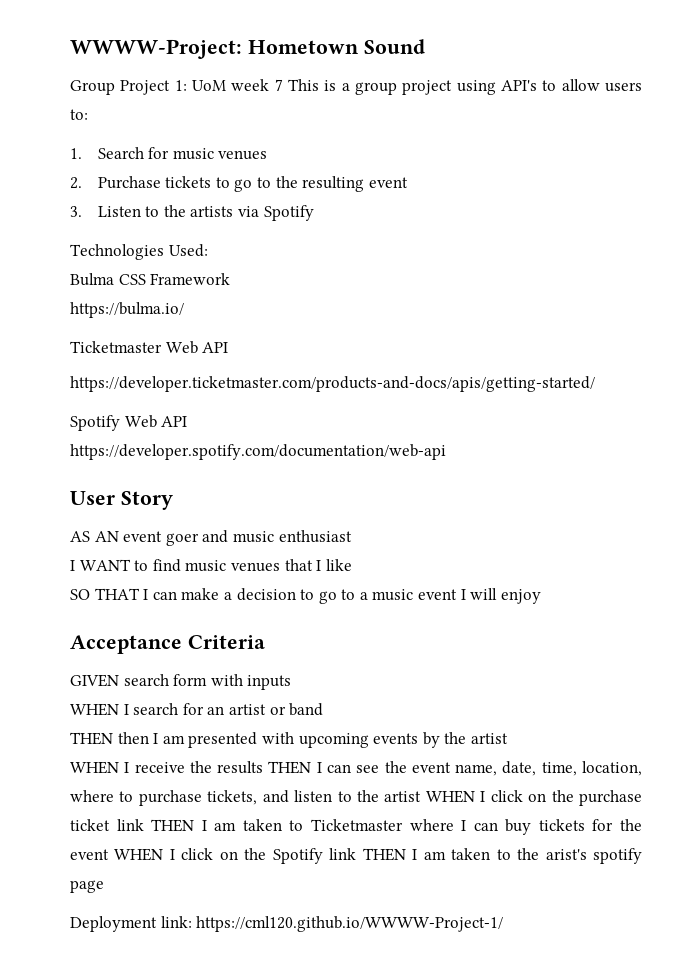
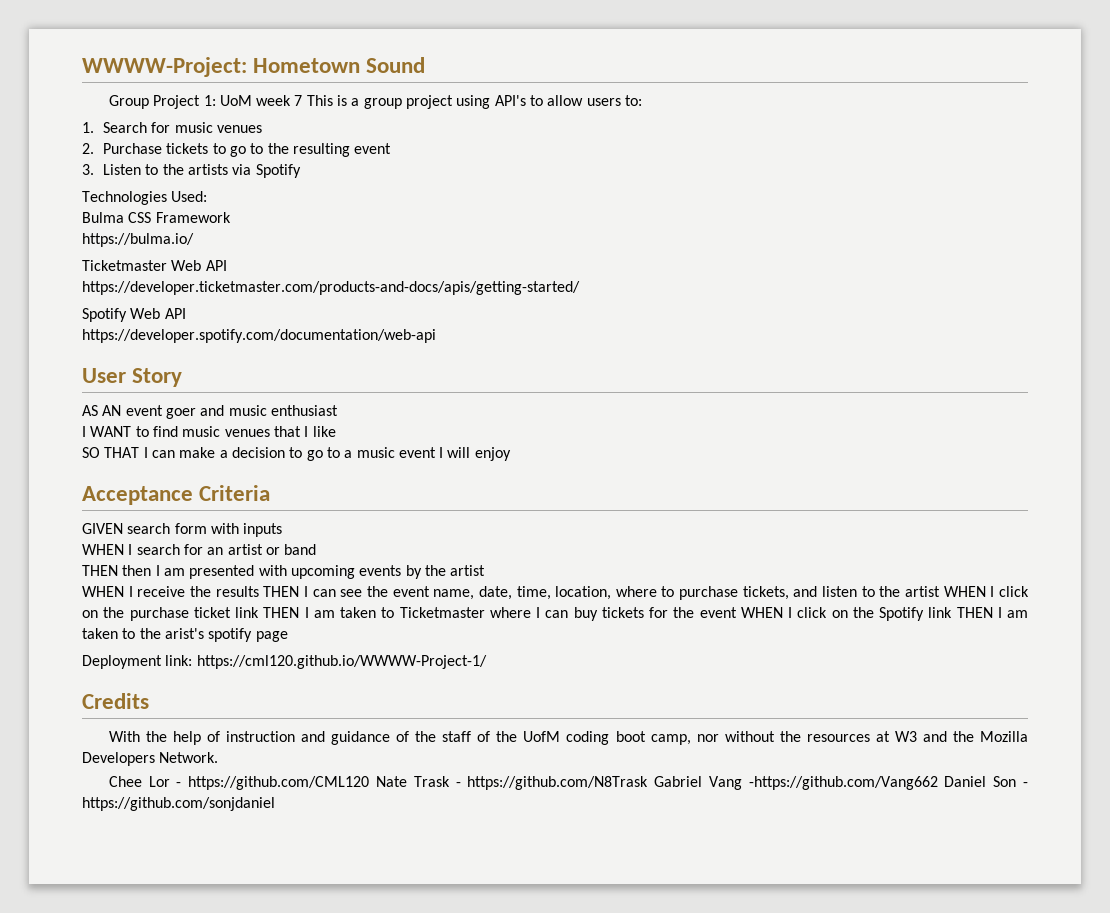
(504, 924) none -> [82,693,149,709] [108,731,1029,745] [82,752,219,766] [108,776,1028,790] [82,797,275,811] // Credits // With the help of instruction and guidance of the staff of the UofM coding boot camp, nor without the resources at W3 and the Mozilla Developers Network. // Chee Lor - https://github.com/CML120 Nate Trask - https://github.com/N8Trask Gabriel Vang -https://github.com/Vang662 Daniel Son - https://github.com/sonjdaniel

